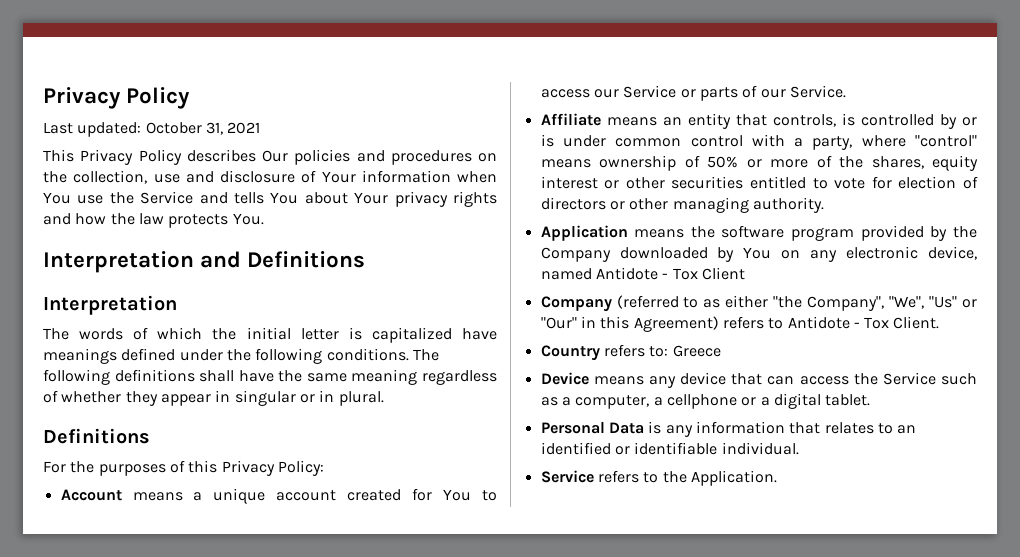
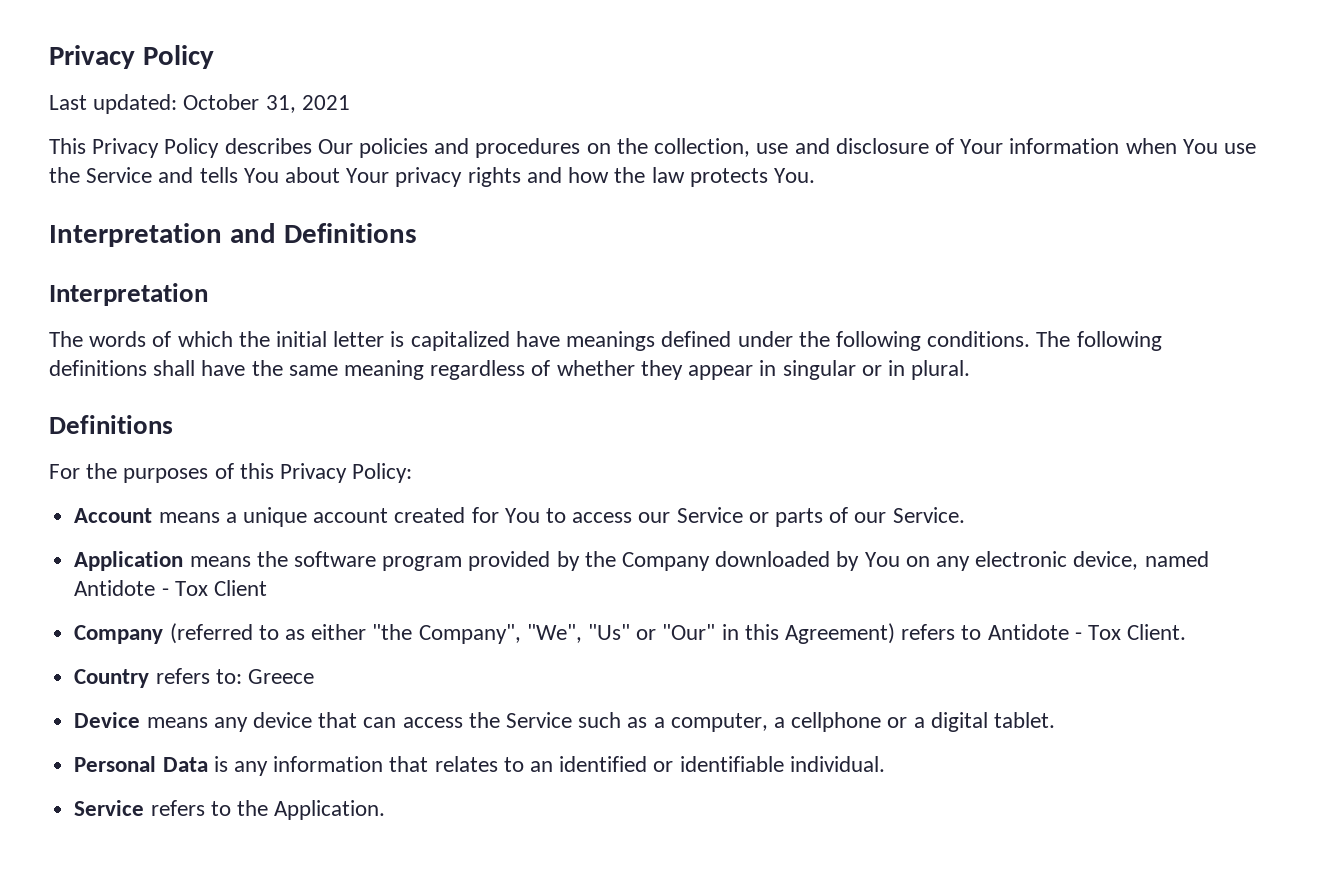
[540,113,977,129] [540,134,977,150] [540,155,978,171] [540,176,979,189] [540,197,824,213] // Affiliate means an entity that controls, is controlled by or is under common control with a party, where "control" means ownership of 50% or more of the shares, equity interest or other securities entitled to vote for election of directors or other managing authority. -> (965, 515) none

